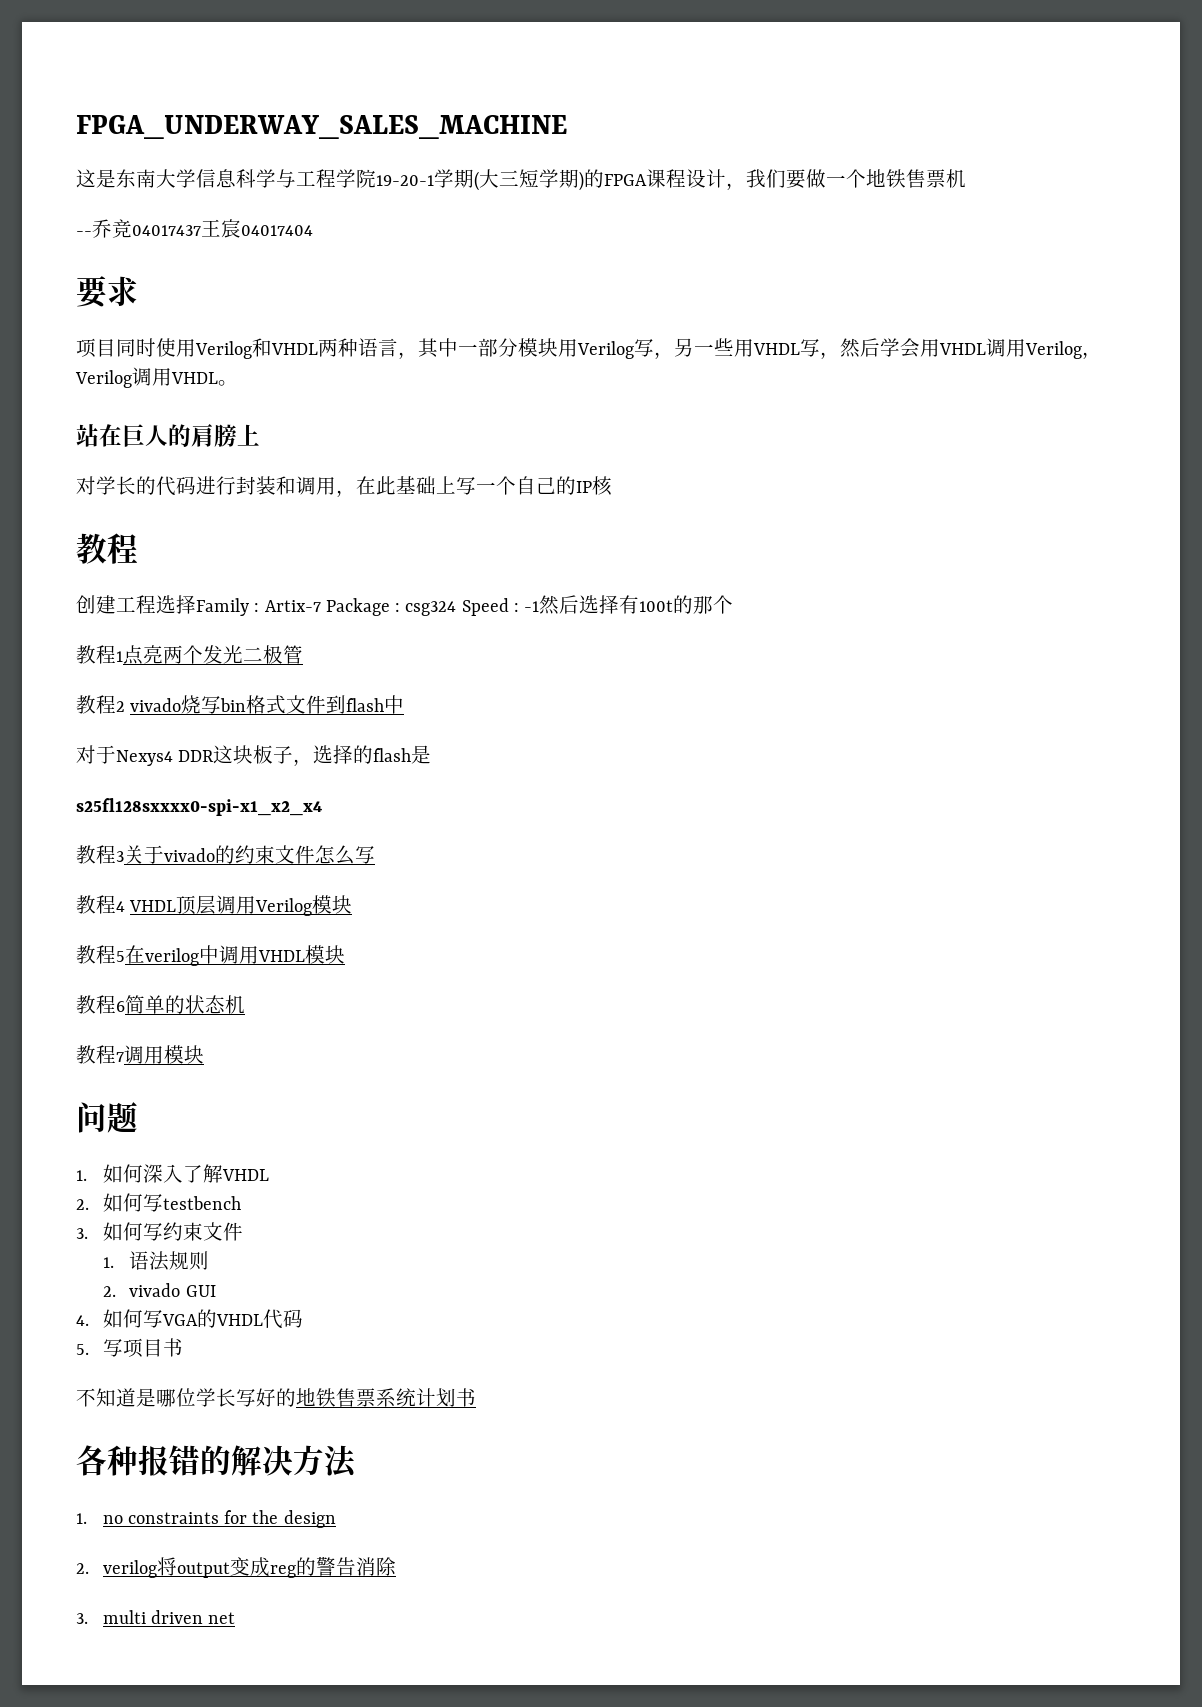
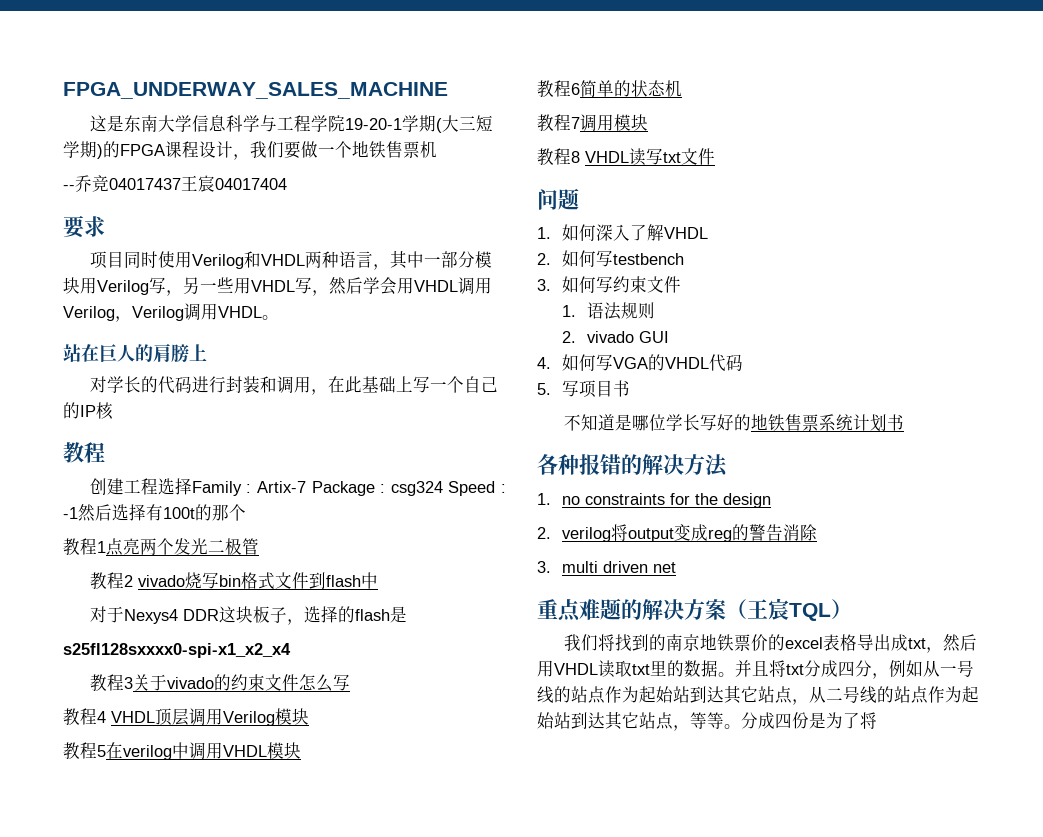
(204, 1054) none -> [537,148,715,166] // 教程8 VHDL读写txt文件
(236, 1618) none -> [537,598,852,622] [563,634,977,653] [537,660,974,679] [537,686,979,705] [537,712,877,731] // 重点难题的解决方案（王宸TQL） // 我们将找到的南京地铁票价的excel表格导出成txt，然后用VHDL读取txt里的数据。并且将txt分成四分，例如从一号线的站点作为起始站到达其它站点，从二号线的站点作为起始站到达其它站点，等等。分成四份是为了将

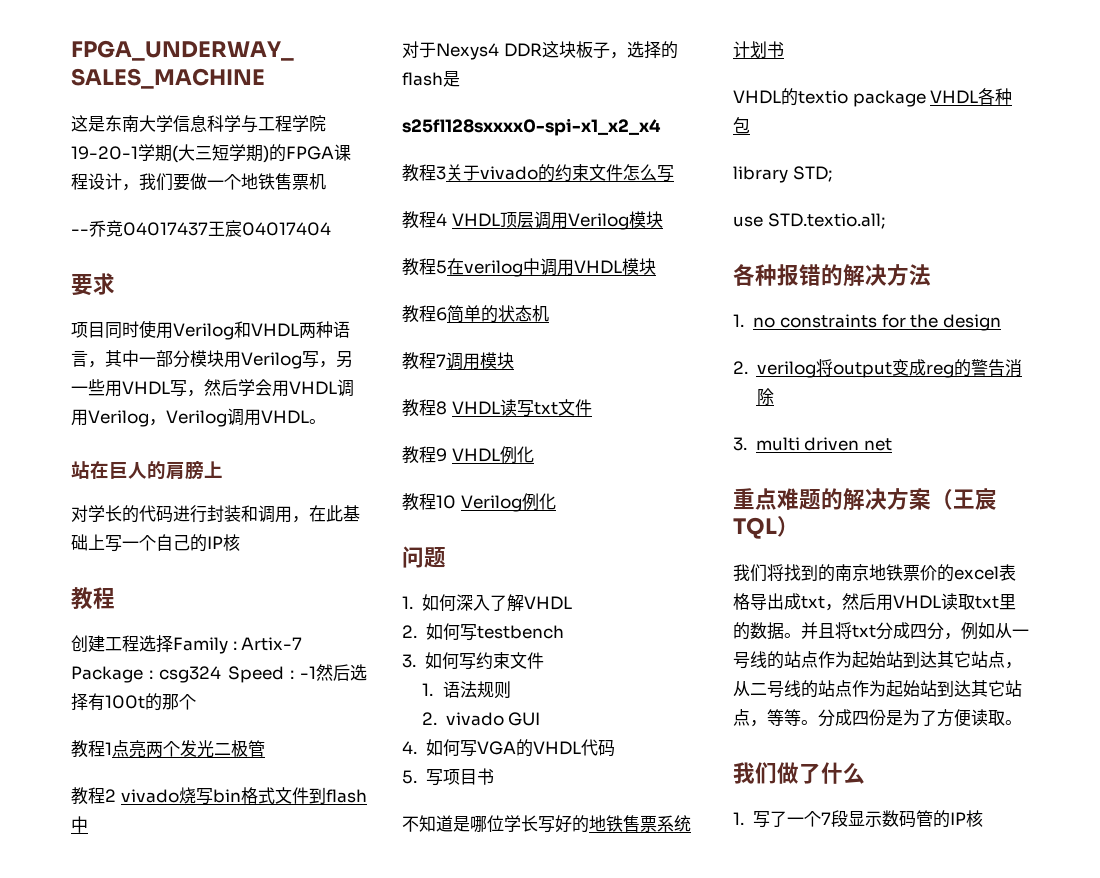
(715, 156) none -> [402,446,534,464] [402,493,556,512] // 教程9 VHDL例化 // 教程10 Verilog例化
(904, 422) none -> [733,88,1013,107] [733,117,750,134] [733,166,832,183] [733,213,885,229] // VHDL的textio package VHDL各种包 // library STD; // use STD.textio.all;
[860,712,877,729] 将 -> [937,709,1022,727] [733,762,865,784] [733,810,984,828] 方便读取。 // 我们做了什么 // 1.写了一个7段显示数码管的IP核

